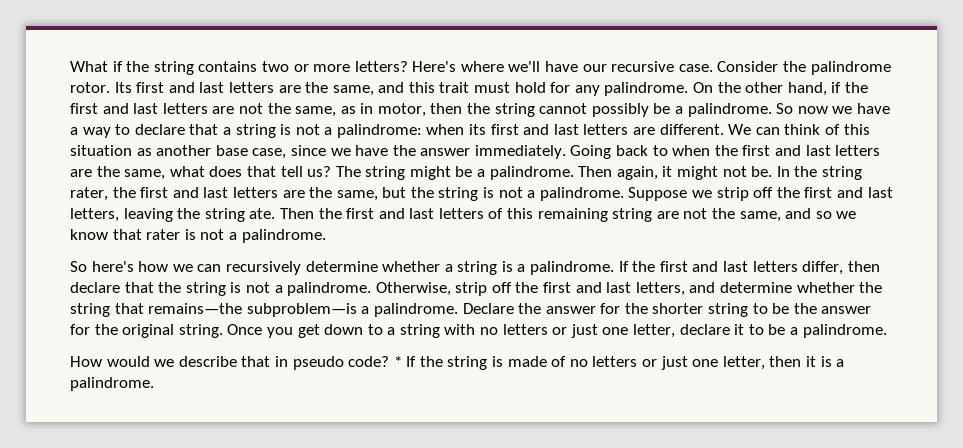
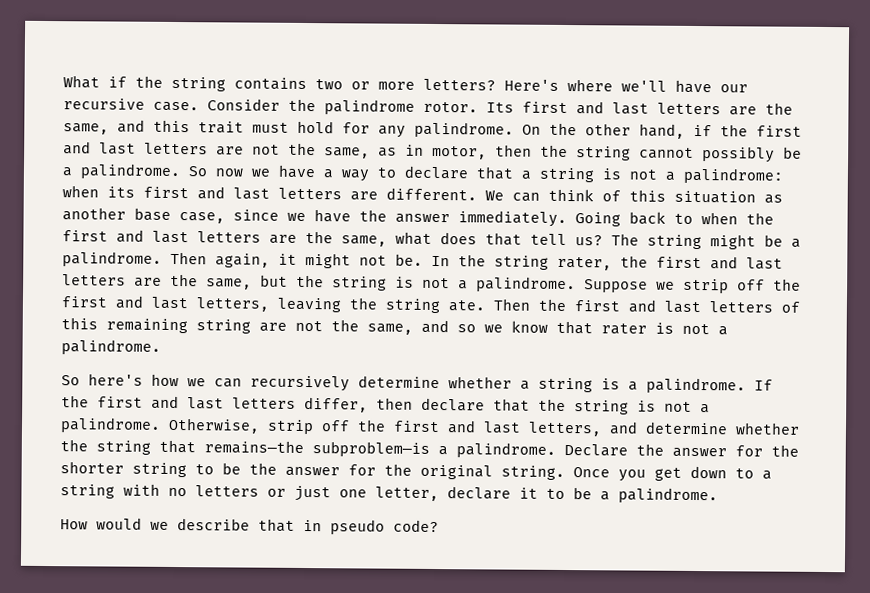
[393,356,845,370] [70,377,154,391] * If the string is made of no letters or just one letter, then it is a palindrome. -> (439, 526) none

